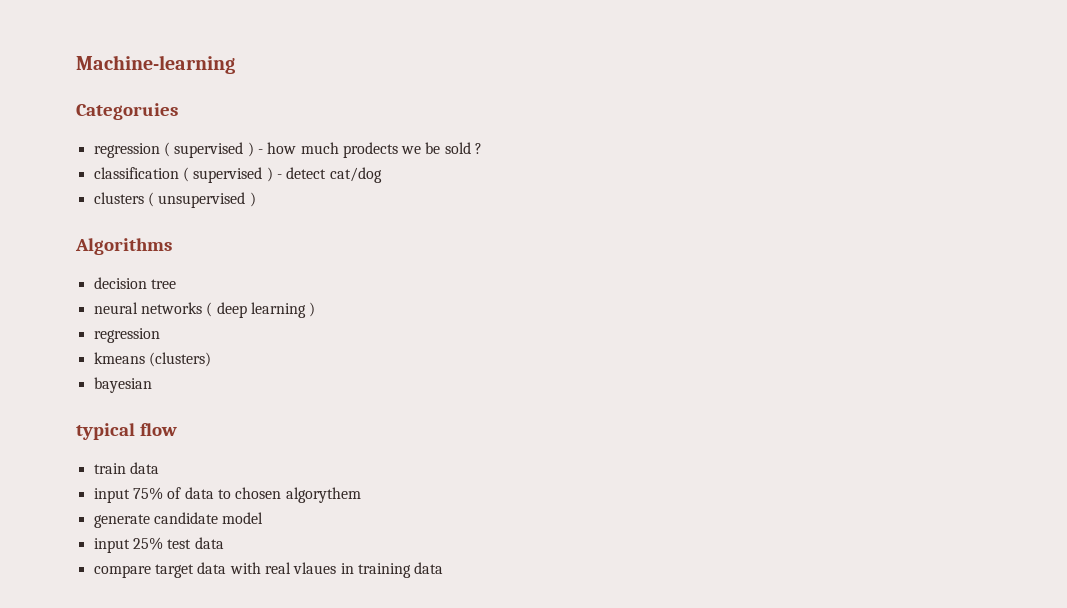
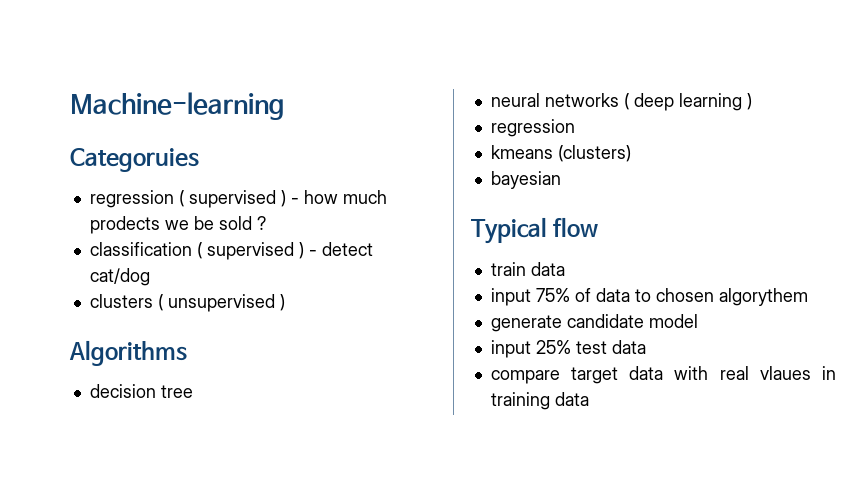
[76,423,135,440] typical -> [471,217,547,244] Typical

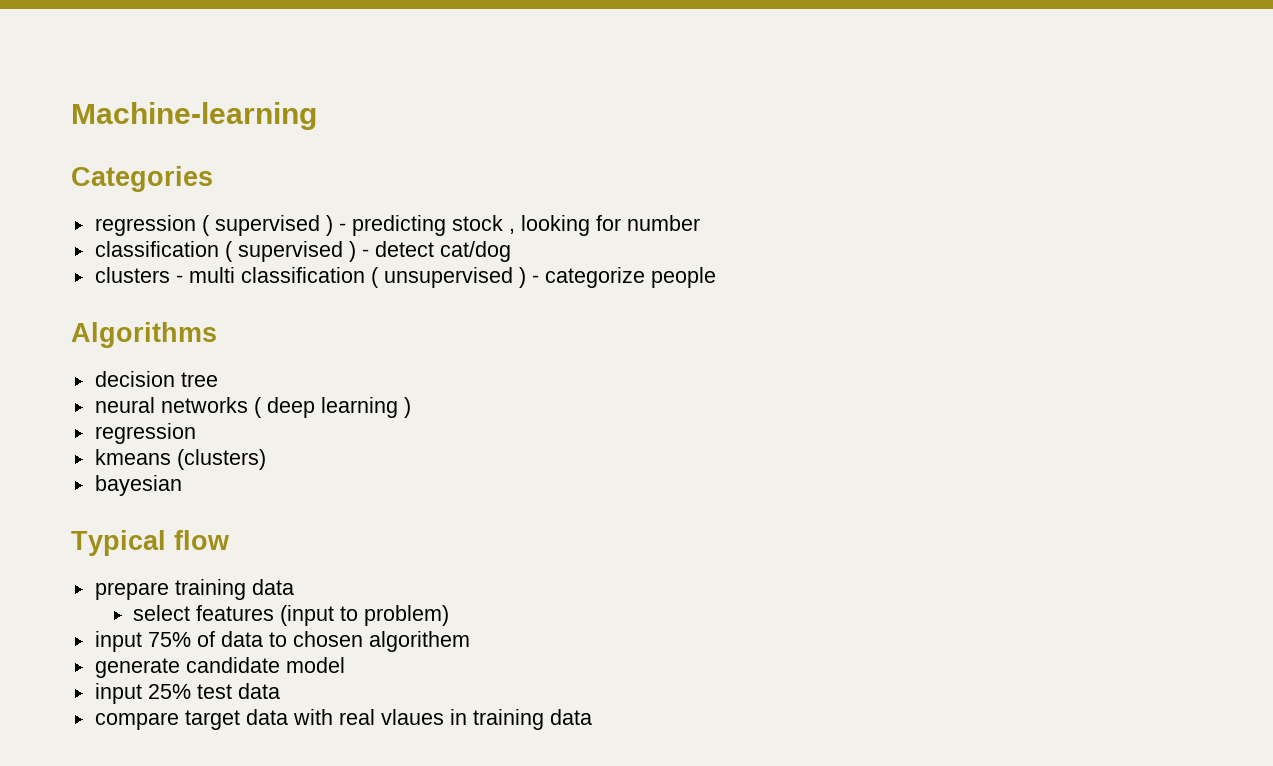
[70,148,199,172] Categoruies -> [71,166,213,192] Categories
[303,190,387,204] [89,216,266,234] how much prodects we be sold ? -> [351,215,700,236] predicting stock , looking for number
(153, 301) none -> [175,267,365,283] - multi classification
(285, 302) none -> [531,267,716,288] - categorize people
[490,262,565,276] train data -> [94,579,294,600] [133,605,450,626] prepare training data // select features (input to problem)
[718,288,808,306] algorythem -> [368,631,470,652] algorithem

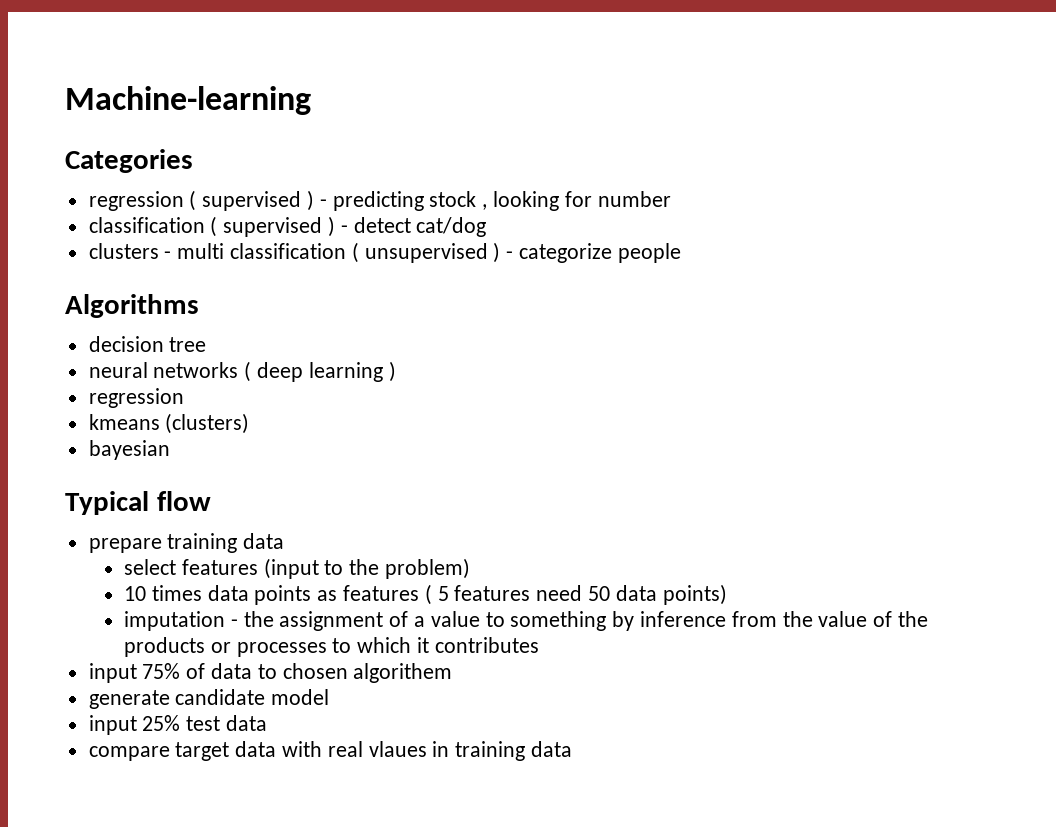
(359, 613) none -> [349,559,380,575] the
(450, 615) none -> [124,584,727,605] [124,611,929,631] [124,637,539,657] // 10 times data points as features ( 5 features need 50 data points) // imputation - the assignment of a value to something by inference from the value of the products or processes to which it contributes

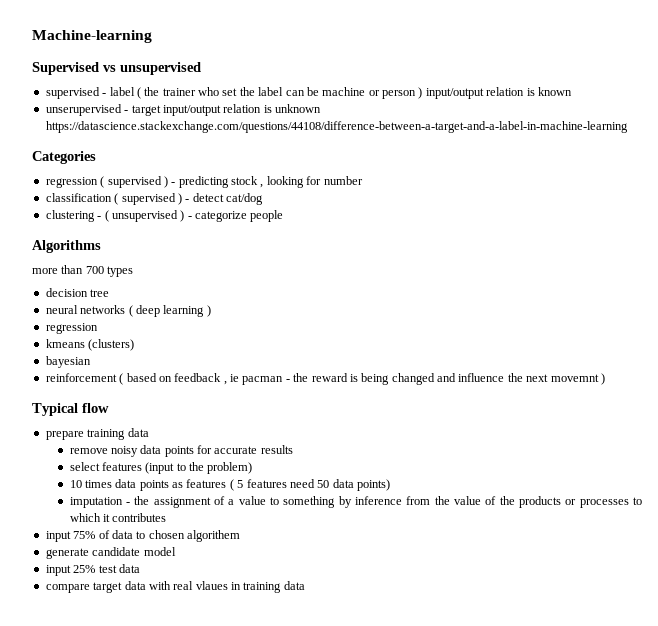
(311, 100) none -> [32,62,201,75] [45,87,572,99] [45,104,321,116] [45,121,628,133] // Supervised vs unsupervised // supervised - label ( the trainer who set the label can be machine or person ) input/output relation is known // unserupervised - target input/output relation is unknown https://datascience.stackexchange.com/questions/44108/difference-between-a-target-and-a-label-in-machine-learning
[88,243,347,259] clusters - multi classification -> [45,210,102,222] clustering -
(199, 306) none -> [32,265,134,277] // more than 700 types
(170, 450) none -> [45,373,605,385] // reinforcement ( based on feedback , ie pacman - the reward is being changed and influence the next movemnt )
(285, 541) none -> [69,445,293,457] // remove noisy data points for accurate results

